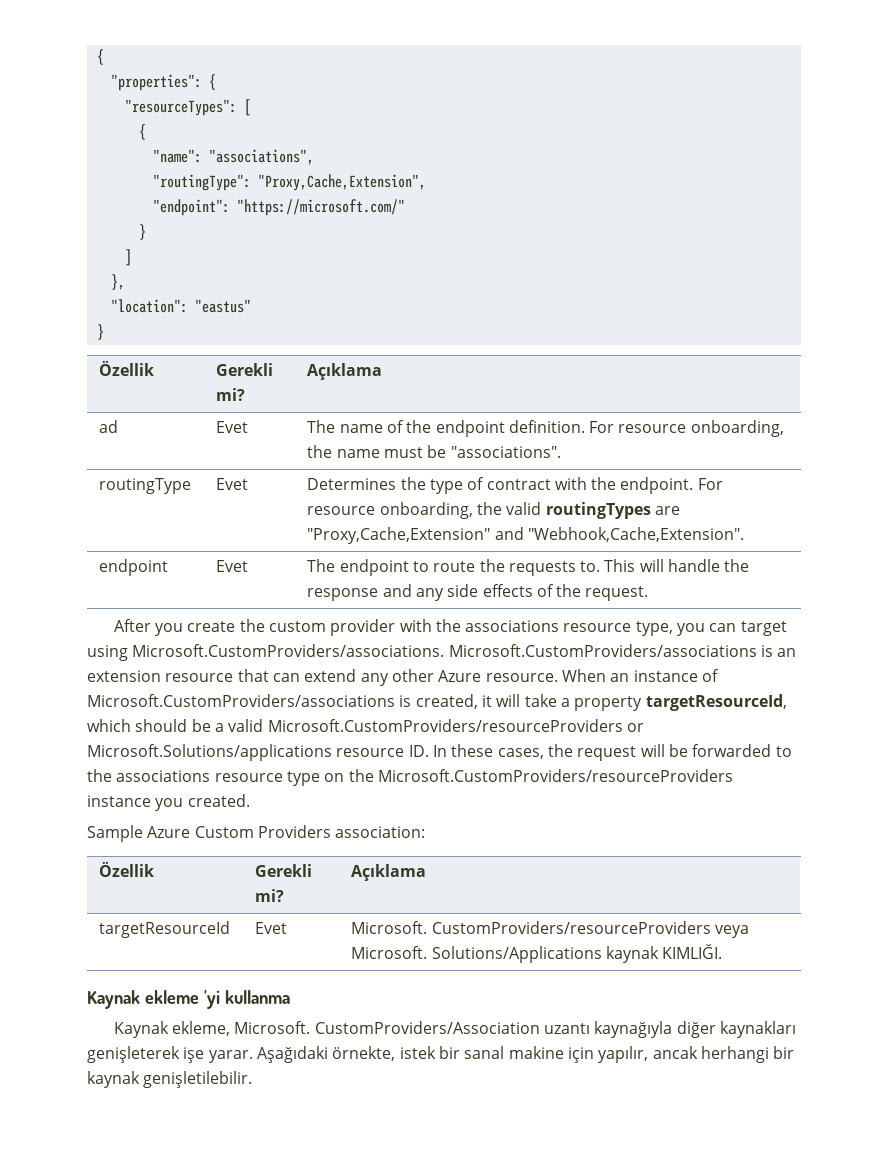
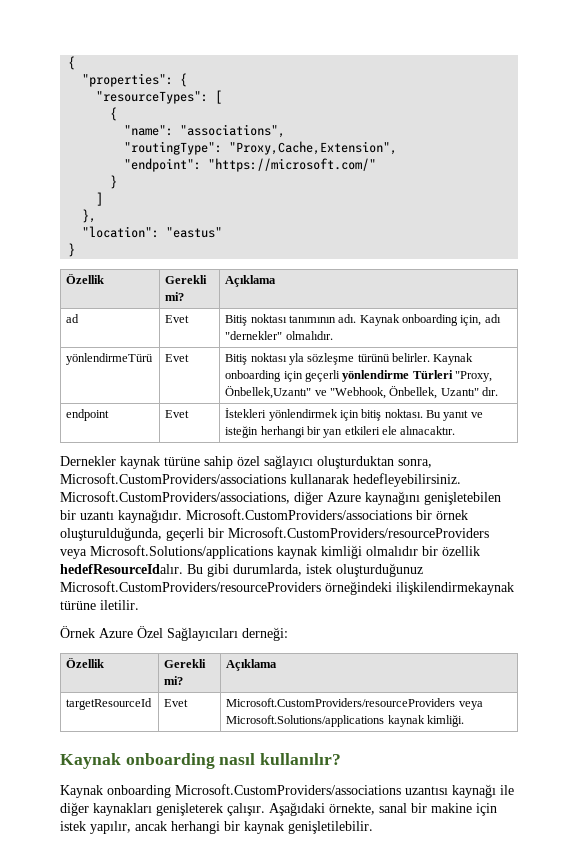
[307,420,784,437] [307,445,561,458] [99,478,192,494] [216,478,249,490] [307,477,723,494] [307,502,680,519] [307,527,744,544] [99,559,169,576] [216,560,249,572] [307,559,750,576] [307,584,649,601] [113,619,787,636] [87,644,797,661] [87,669,719,686] [87,694,787,711] [87,719,644,732] [87,744,792,761] [87,769,733,786] [87,794,250,811] [87,825,426,842] The name of the endpoint definition. For resource onboarding, the name must be "associations". // routingType | Evet | Determines the type of contract with the endpoint. For resource onboarding, the valid routingTypes are "Proxy,Cache,Extension" and "Webhook,Cache,Extension". // endpoint | Evet | The endpoint to route the requests to. This will handle the response and any side effects of the request. // After you create the custom provider with the associations resource type, you can target using Microsoft.CustomProviders/associations. Microsoft.CustomProviders/associations is an extension resource that can extend any other Azure resource. When an instance of Microsoft.CustomProviders/associations is created, it will take a property targetResourceId, which should be a valid Microsoft.CustomProviders/resourceProviders or Microsoft.Solutions/applications resource ID. In these cases, the request will be forwarded to the associations resource type on the Microsoft.CustomProviders/resourceProviders instance you created. // Sample Azure Custom Providers association: -> [225,314,501,326] [225,331,333,340] [66,353,154,365] [165,354,190,362] [225,353,474,365] [225,370,493,382] [225,386,499,399] [66,409,110,421] [165,410,190,418] [225,408,483,421] [225,426,456,438] [60,455,432,469] [60,473,461,487] [60,491,501,505] [60,509,468,523] [60,527,489,541] [60,545,480,559] [60,563,423,577] [60,581,514,595] [60,600,139,610] [60,626,288,641] Bitiş noktası tanımının adı. Kaynak onboarding için, adı "dernekler" olmalıdır. // yönlendirmeTürü | Evet | Bitiş noktası yla sözleşme türünü belirler. Kaynak onboarding için geçerli yönlendirme Türleri "Proxy, Önbellek,Uzantı" ve "Webhook, Önbellek, Uzantı" dır. // endpoint | Evet | İstekleri yönlendirmek için bitiş noktası. Bu yanıt ve isteğin herhangi bir yan etkileri ele alınacaktır. // Dernekler kaynak türüne sahip özel sağlayıcı oluşturduktan sonra, Microsoft.CustomProviders/associations kullanarak hedefleyebilirsiniz. Microsoft.CustomProviders/associations, diğer Azure kaynağını genişletebilen bir uzantı kaynağıdır. Microsoft.CustomProviders/associations bir örnek oluşturulduğunda, geçerli bir Microsoft.CustomProviders/resourceProviders veya Microsoft.Solutions/applications kaynak kimliği olmalıdır bir özellik hedefResourceIdalır. Bu gibi durumlarda, istek oluşturduğunuz Microsoft.CustomProviders/resourceProviders örneğindeki ilişkilendirmekaynak türüne iletilir. // Örnek Azure Özel Sağlayıcıları derneği:
[351,921,749,938] [351,944,723,963] [87,990,290,1009] [113,1021,796,1038] [87,1046,505,1063] Microsoft. CustomProviders/resourceProviders veya Microsoft. Solutions/Applications kaynak KIMLIĞI. // Kaynak ekleme 'yi kullanma // Kaynak ekleme, Microsoft. CustomProviders/Association uzantı kaynağıyla diğer kaynakları genişleterek işe yarar. Aşağıdaki örnekte, istek bir sanal -> [226,698,483,710] [226,715,464,727] [60,753,342,769] [60,784,514,798] [60,802,427,816] Microsoft.CustomProviders/resourceProviders veya Microsoft.Solutions/applications kaynak kimliği. // Kaynak onboarding nasıl kullanılır? // Kaynak onboarding Microsoft.CustomProviders/associations uzantısı kaynağı ile diğer kaynakları genişleterek çalışır. Aşağıdaki örnekte, sanal bir
(594, 1055) none -> [60,821,86,831] istek

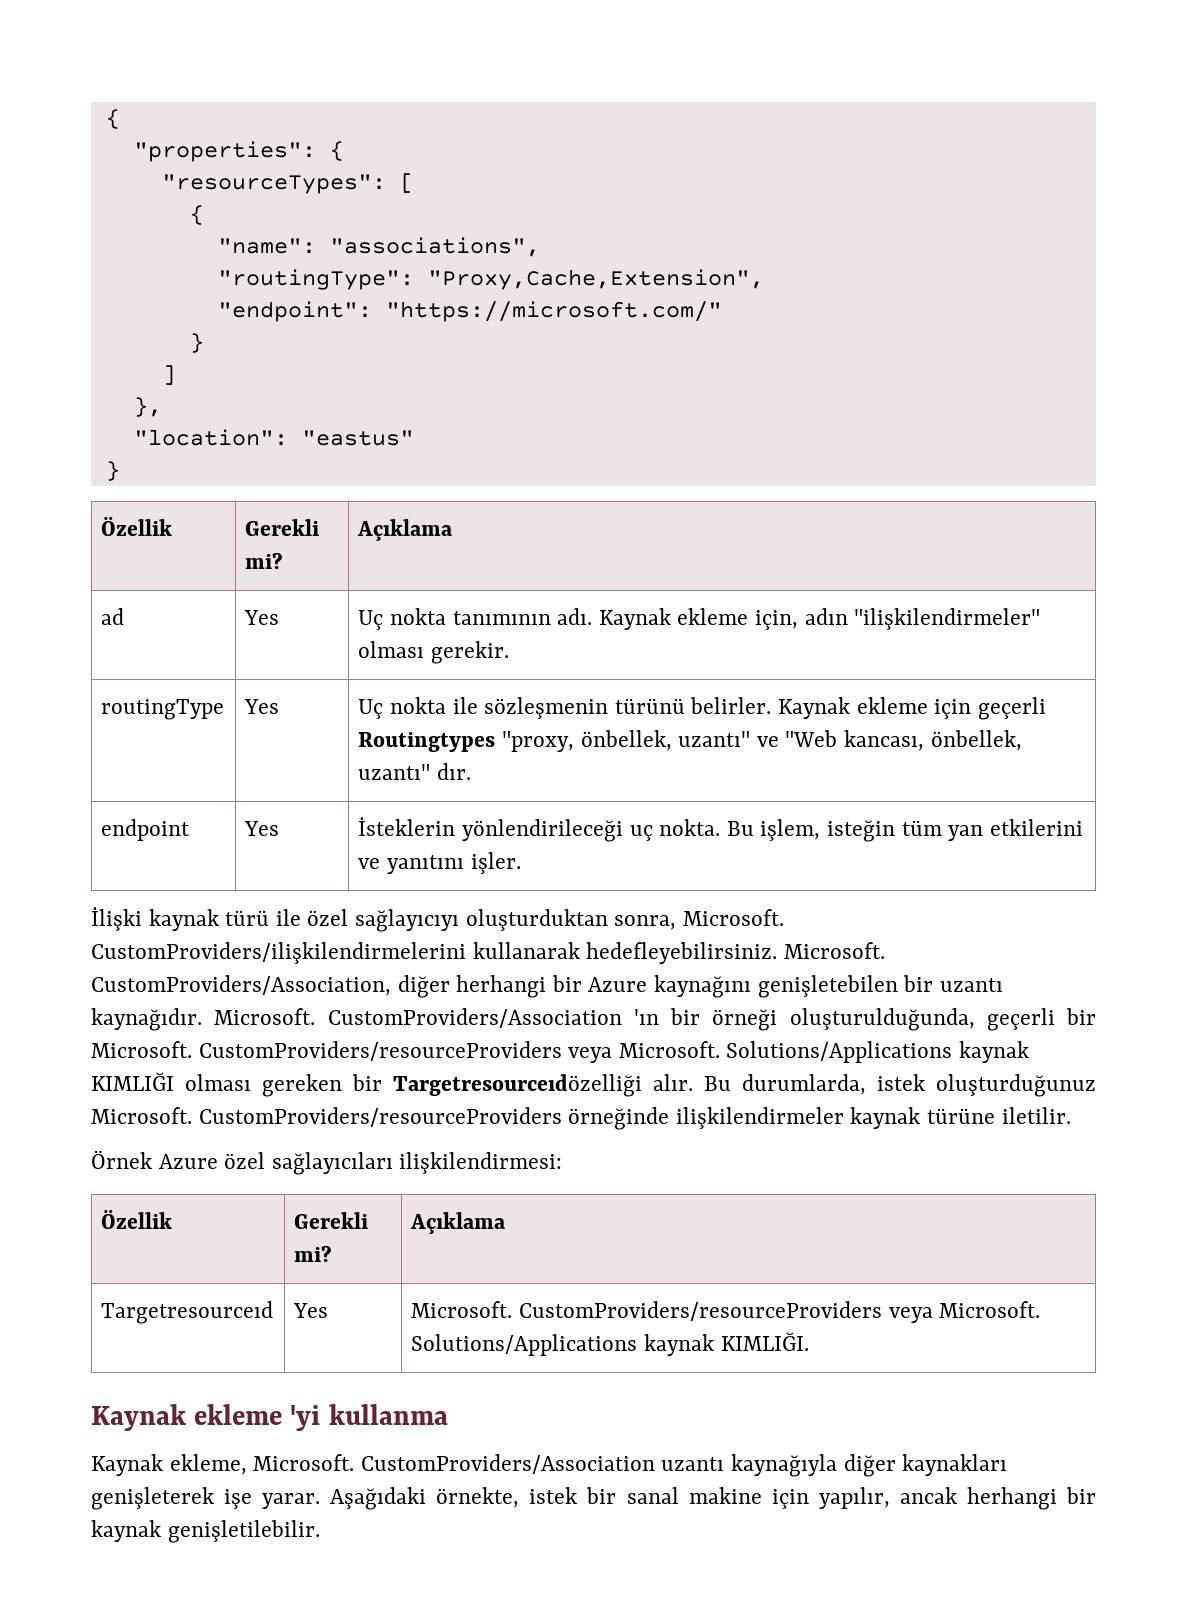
[165,315,190,323] [225,314,501,326] [225,331,333,340] [66,353,154,365] [165,354,190,362] [225,353,355,365] Evet | Bitiş noktası tanımının adı. Kaynak onboarding için, adı "dernekler" olmalıdır. // yönlendirmeTürü | Evet | Bitiş noktası yla sözleşme -> [244,610,280,625] [358,608,1041,630] [358,641,509,664] [101,699,225,720] [244,699,280,714] [358,697,609,719] Yes | Uç nokta tanımının adı. Kaynak ekleme için, adın "ilişkilendirmeler" olması gerekir. // routingType | Yes | Uç nokta ile sözleşmenin
[225,370,282,382] onboarding -> [856,697,928,714] ekleme
[342,370,493,382] [225,386,499,399] [66,409,110,421] [165,410,190,418] [225,408,483,421] [225,426,456,438] [60,455,432,469] [60,473,461,487] [60,491,323,505] yönlendirme Türleri "Proxy, Önbellek,Uzantı" ve "Webhook, Önbellek, Uzantı" dır. // endpoint | Evet | İstekleri yönlendirmek için bitiş noktası. Bu yanıt ve isteğin herhangi bir yan etkileri ele alınacaktır. // Dernekler kaynak türüne sahip özel sağlayıcı oluşturduktan sonra, Microsoft.CustomProviders/associations kullanarak hedefleyebilirsiniz. Microsoft.CustomProviders/associations, diğer -> [358,730,1022,752] [358,763,471,780] [101,819,191,841] [244,821,280,836] [358,817,1083,842] [358,852,521,874] [91,907,784,932] [91,942,885,964] [91,975,582,998] Routingtypes "proxy, önbellek, uzantı" ve "Web kancası, önbellek, uzantı" dır. // endpoint | Yes | İsteklerin yönlendirileceği uç nokta. Bu işlem, isteğin tüm yan etkilerini ve yanıtını işler. // İlişki kaynak türü ile özel sağlayıcıyı oluşturduktan sonra, Microsoft. CustomProviders/ilişkilendirmelerini kullanarak hedefleyebilirsiniz. Microsoft. CustomProviders/Association, diğer herhangi bir
[186,509,468,520] [60,527,489,541] [60,545,480,559] [60,563,423,577] [60,581,514,595] Microsoft.CustomProviders/associations bir örnek oluşturulduğunda, geçerli bir Microsoft.CustomProviders/resourceProviders veya Microsoft.Solutions/applications kaynak kimliği olmalıdır bir özellik hedefResourceIdalır. Bu gibi durumlarda, istek oluşturduğunuz Microsoft.CustomProviders/resourceProviders örneğindeki ilişkilendirmekaynak -> [214,1008,1096,1031] [91,1041,1030,1063] [91,1072,1096,1097] [91,1107,921,1130] Microsoft. CustomProviders/Association 'ın bir örneği oluşturulduğunda, geçerli bir Microsoft. CustomProviders/resourceProviders veya Microsoft. Solutions/Applications kaynak KIMLIĞI olması gereken bir Targetresourceıdözelliği alır. Bu durumlarda, istek oluşturduğunuz Microsoft. CustomProviders/resourceProviders örneğinde ilişkilendirmeler kaynak
[137,626,288,641] [66,658,105,668] [164,659,207,668] [164,676,184,685] [226,659,278,671] [66,698,153,710] [164,699,189,707] [226,698,483,710] [226,715,464,727] [60,753,342,769] [60,784,514,798] [60,802,427,816] Özel Sağlayıcıları derneği: // Özellik | Gerekli mi? | Açıklama // targetResourceId | Evet | Microsoft.CustomProviders/resourceProviders veya Microsoft.Solutions/applications kaynak kimliği. // Kaynak onboarding nasıl kullanılır? // Kaynak onboarding Microsoft.CustomProviders/associations uzantısı kaynağı ile diğer kaynakları genişleterek çalışır. Aşağıdaki örnekte, sanal bir -> [224,1152,563,1175] [101,1210,173,1229] [294,1212,369,1229] [294,1245,333,1262] [410,1212,507,1234] [101,1301,274,1324] [293,1303,329,1318] [411,1301,1041,1323] [411,1332,809,1356] [91,1404,448,1431] [91,1454,1008,1477] [91,1487,679,1510] özel sağlayıcıları ilişkilendirmesi: // Özellik | Gerekli mi? | Açıklama // Targetresourceıd | Yes | Microsoft. CustomProviders/resourceProviders veya Microsoft. Solutions/Applications kaynak KIMLIĞI. // Kaynak ekleme 'yi kullanma // Kaynak ekleme, Microsoft. CustomProviders/Association uzantı kaynağıyla diğer kaynakları genişleterek işe yarar. Aşağıdaki örnekte, istek bir sanal
[60,821,86,831] istek -> (809, 1499) none

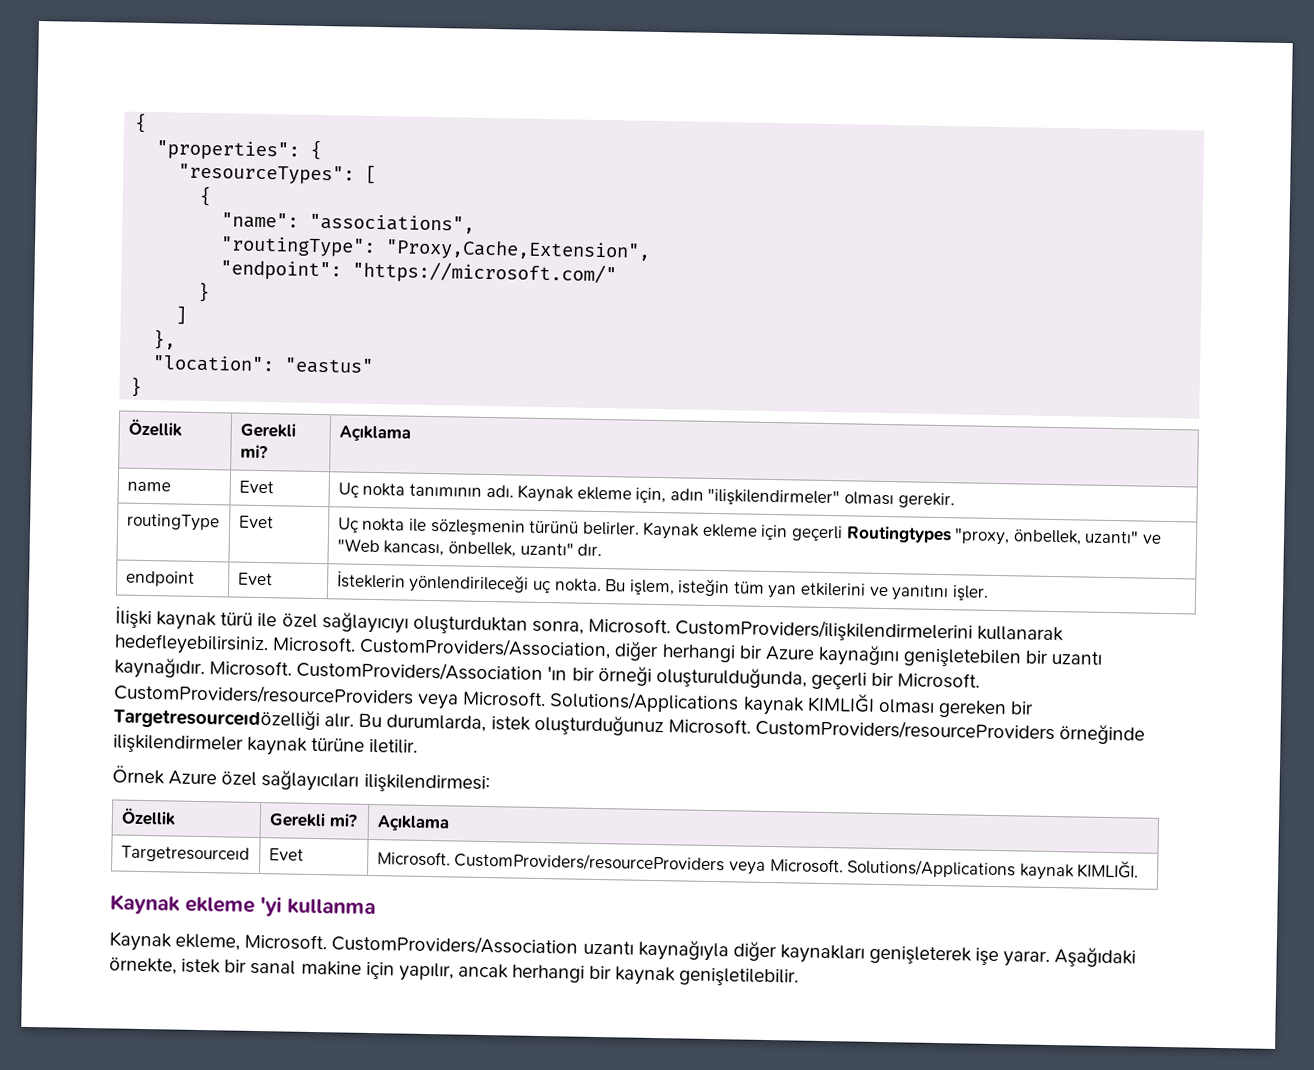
[101,608,125,625] [244,610,280,625] ad | Yes -> [126,481,171,492] [238,480,274,494] name | Evet
[244,699,280,714] Yes -> [238,515,274,529] Evet
[244,821,280,836] Yes -> [237,572,273,586] Evet
[293,1303,329,1318] Yes -> [268,848,304,861] Evet

